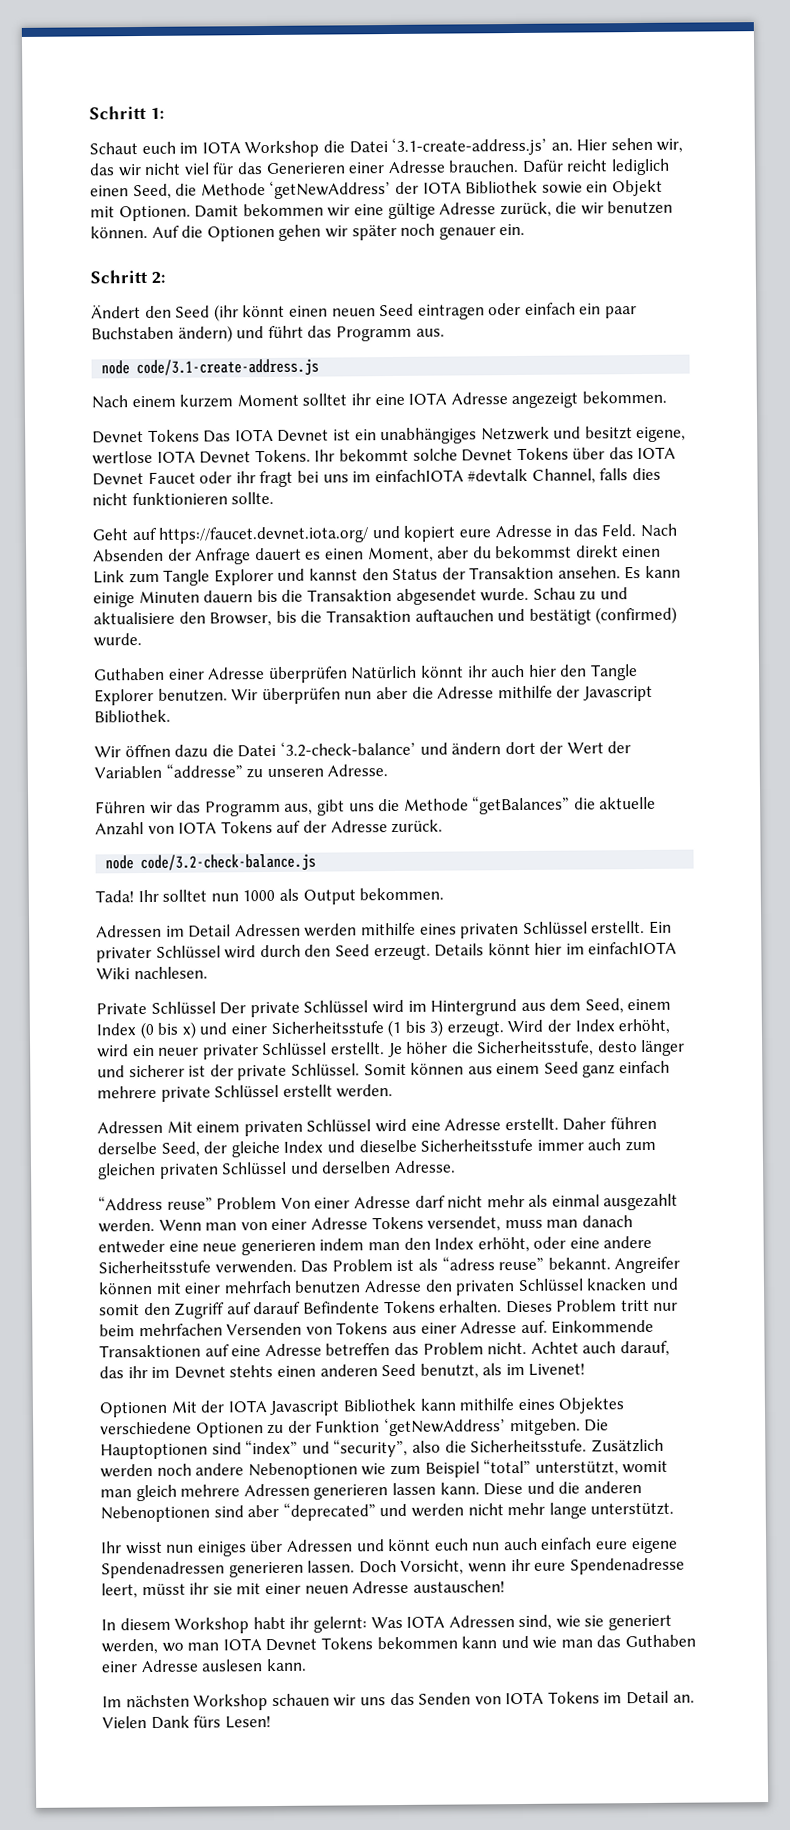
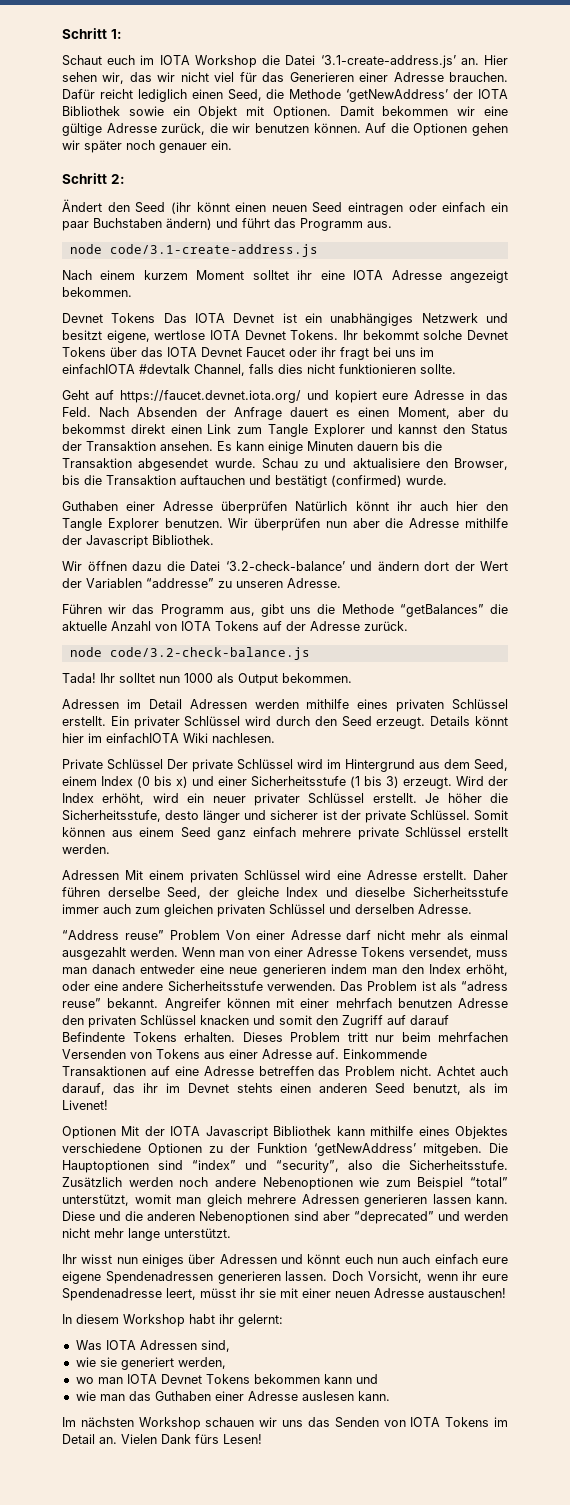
(367, 1624) none -> (283, 1320) //
(553, 1622) none -> (230, 1346) //
(158, 1646) none -> (226, 1363) //
(529, 1642) none -> (378, 1379) //

